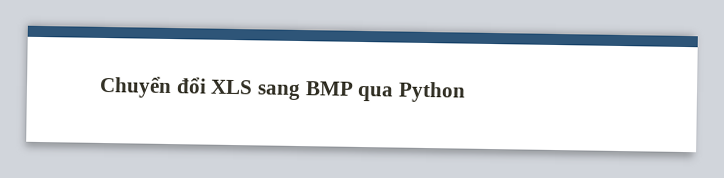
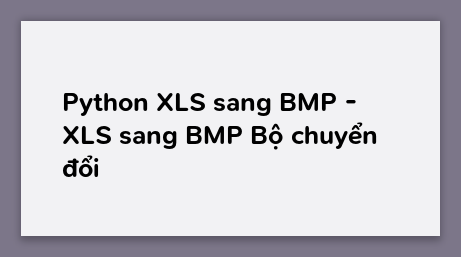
[99,75,467,103] Chuyển đổi XLS sang BMP qua Python -> [62,93,357,116] [62,122,378,150] [62,155,100,177] Python XLS sang BMP - XLS sang BMP Bộ chuyển đổi

